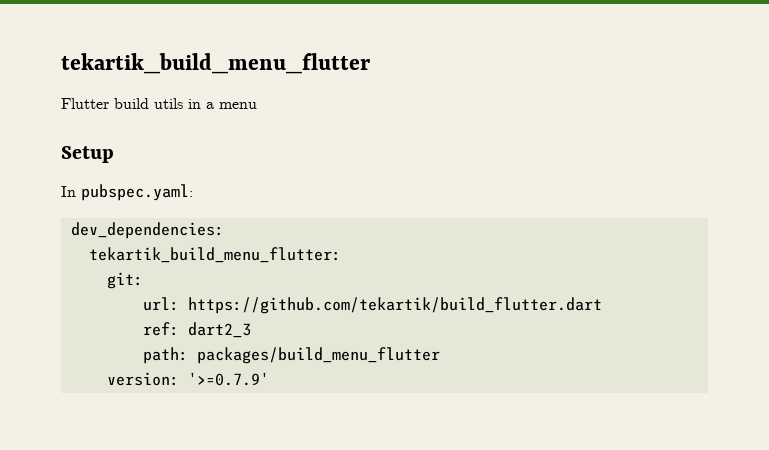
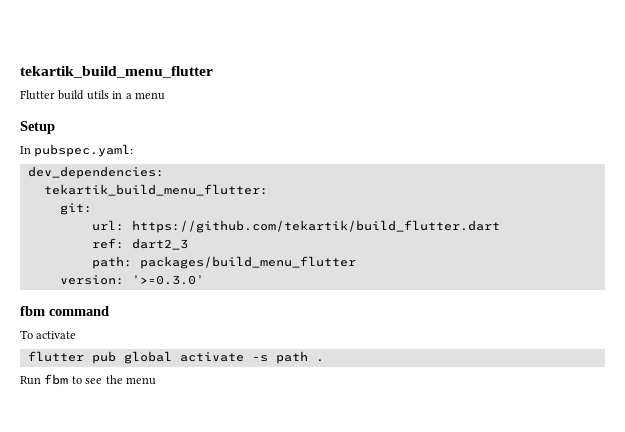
[187,372,269,386] '>=0.7.9' -> [131,275,204,285] [20,306,109,316] [20,330,77,339] [27,351,324,364] [20,374,156,385] '>=0.3.0' // fbm command // To activate // flutter pub global activate -s path . // Run fbm to see the menu

